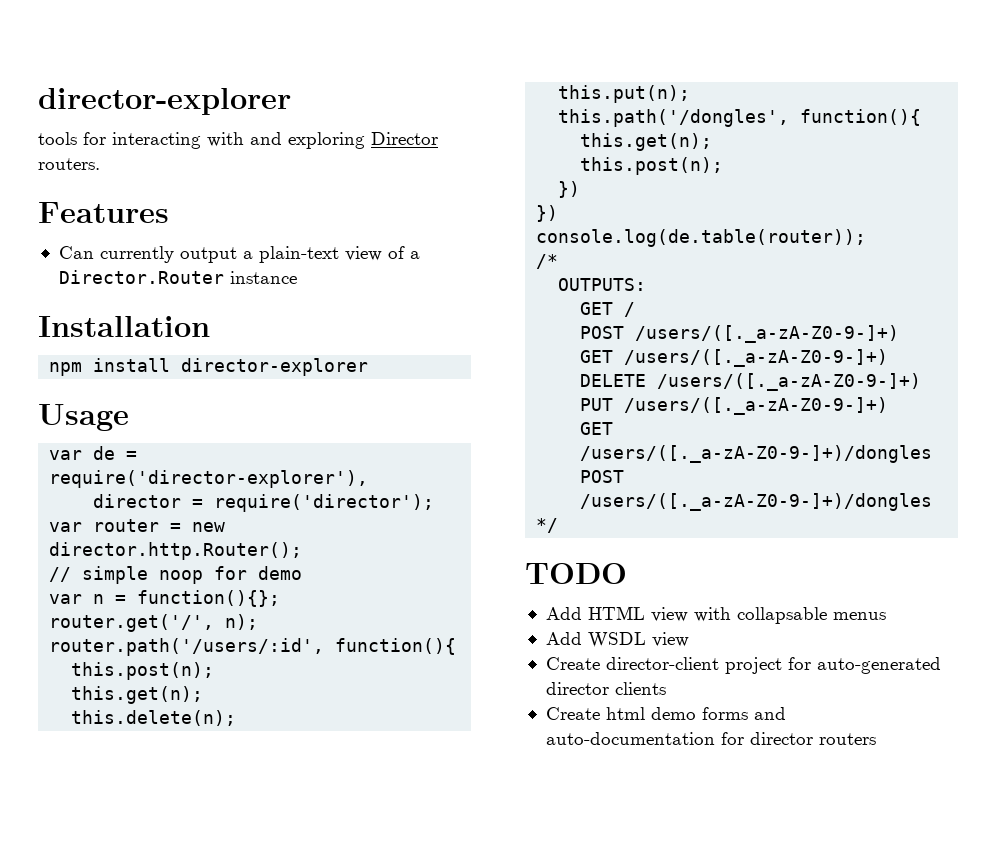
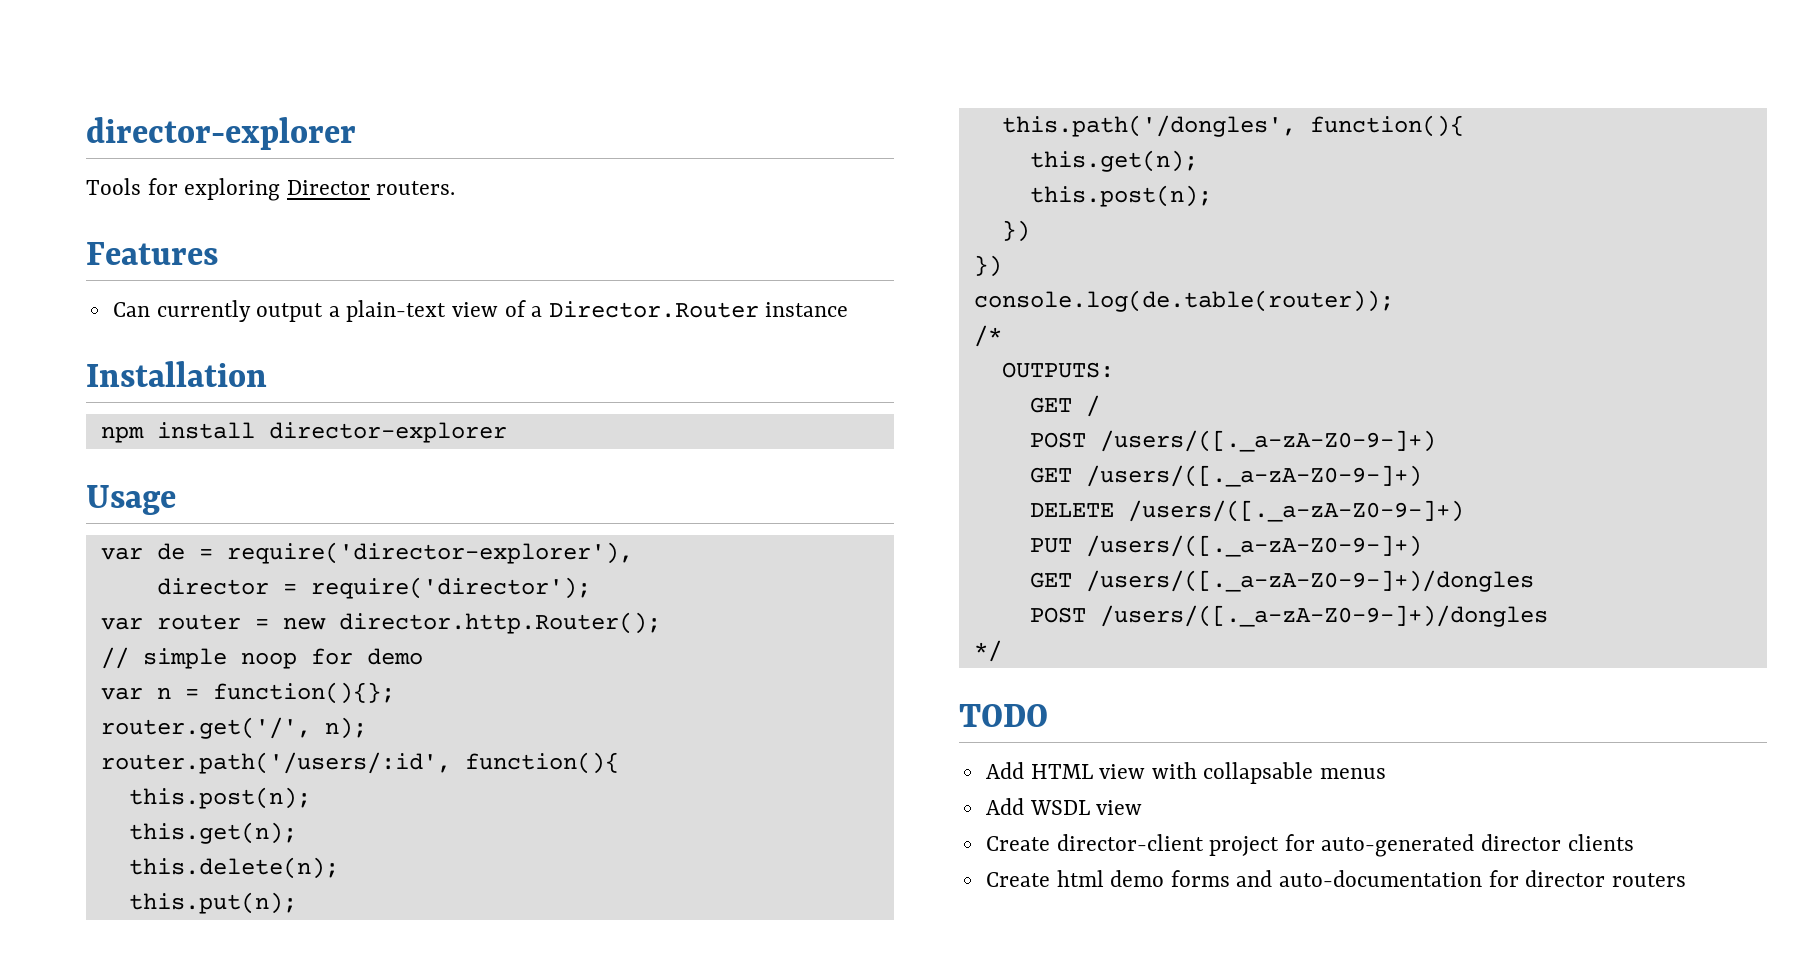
[38,88,291,115] [38,132,282,149] director-explorer // tools for interacting with and -> [86,117,356,150] [86,178,178,195] director-explorer // Tools for

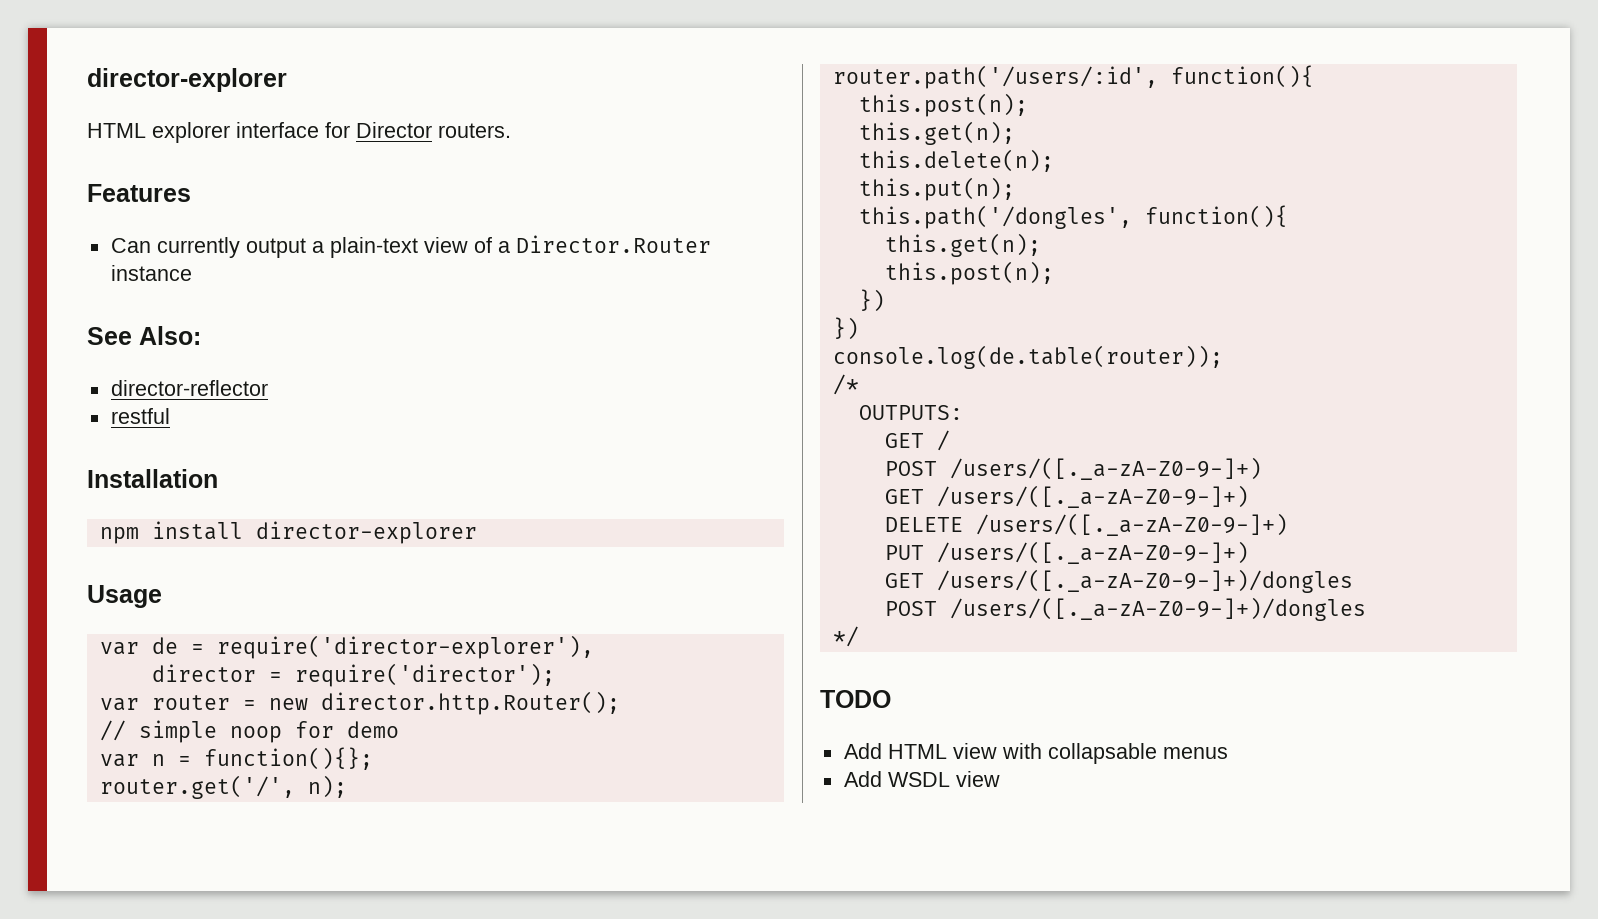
[86,117,356,150] [86,178,281,201] director-explorer // Tools for exploring -> [87,68,287,92] [87,122,350,143] director-explorer // HTML explorer interface for
(849, 309) none -> [87,326,201,345] [110,380,268,396] [110,408,170,424] // See Also: // director-reflector // restful
[985,834,1634,857] [985,870,1686,887] // Create director-client project for auto-generated director clients // Create html demo forms and auto-documentation for director routers -> (1000, 779) none

